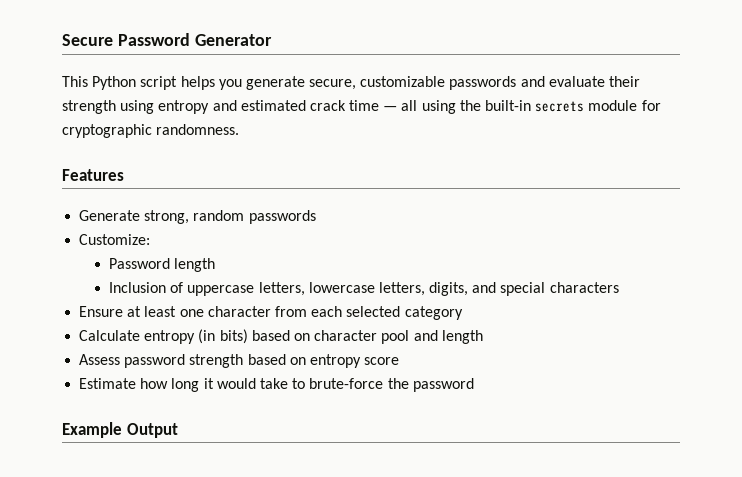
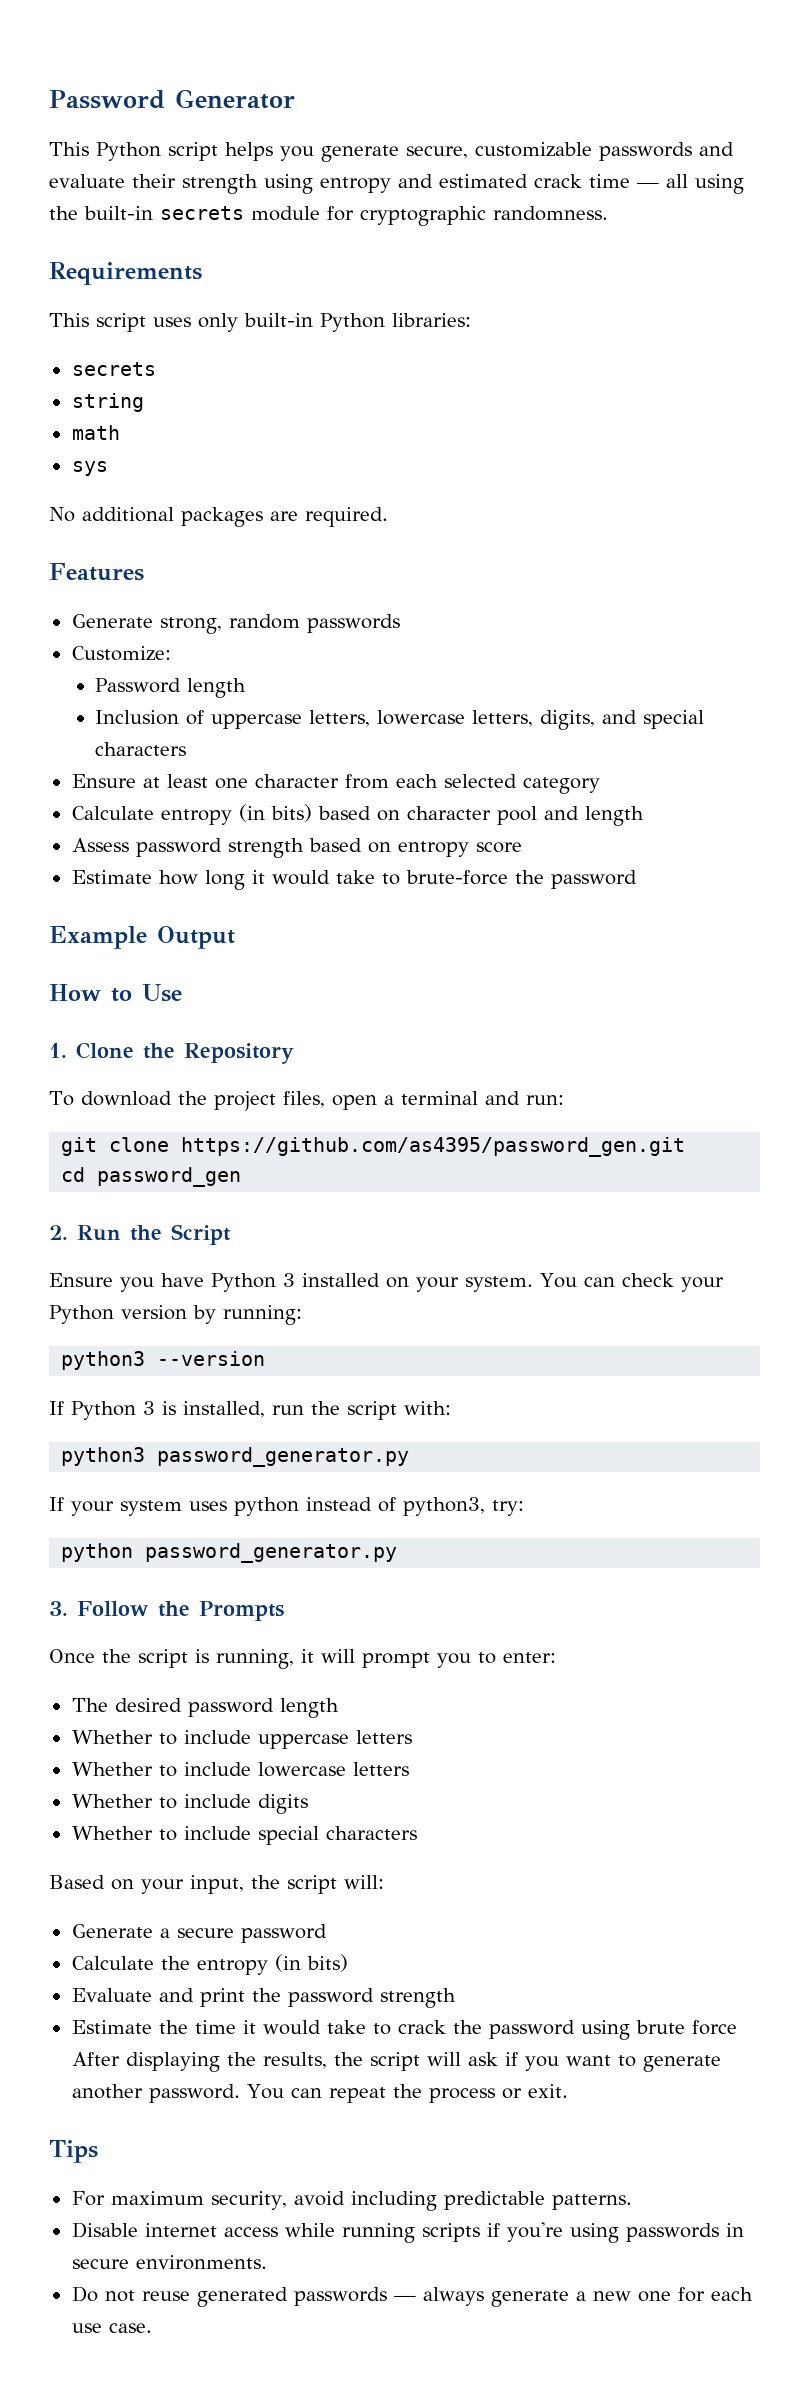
[62,34,113,46] Secure -> (49, 99) none
(240, 129) none -> [49,262,202,285] [49,313,471,332] [71,362,156,376] [71,393,144,412] [71,425,120,440] [71,461,108,476] [49,507,388,527] // Requirements // This script uses only built-in Python libraries: // secrets // string // math // sys // No additional packages are required.
(178, 430) none -> [49,984,182,1002] [49,1042,294,1064] [49,1091,564,1111] [61,1137,686,1157] [61,1167,242,1187] [49,1224,231,1245] [49,1273,724,1292] [49,1305,302,1325] [61,1351,266,1370] [49,1401,451,1420] [61,1447,410,1467] [49,1497,524,1516] [61,1543,398,1563] [49,1601,284,1621] [49,1649,556,1669] [71,1698,339,1718] [71,1730,412,1749] [71,1762,409,1777] [71,1794,308,1814] [71,1826,417,1845] [49,1875,384,1894] [71,1924,327,1943] [71,1954,348,1975] [71,1988,456,2008] [71,2020,737,2040] [71,2052,721,2072] [71,2084,568,2103] [49,2140,98,2163] [71,2191,632,2211] [71,2222,744,2243] [71,2255,267,2270] [71,2286,753,2307] [71,2323,152,2333] // How to Use // 1. Clone the Repository // To download the project files, open a terminal and run: // git clone https://github.com/as4395/password_gen.git // cd password_gen // 2. Run the Script // Ensure you have Python 3 installed on your system. You can check your Python version by running: // python3 --version // If Python 3 is installed, run the script with: // python3 password_generator.py // If your system uses python instead of python3, try: // python password_generator.py // 3. Follow the Prompts // Once the script is running, it will prompt you to enter: // The desired password length // Whether to include uppercase letters // Whether to include lowercase letters // Whether to include digits // Whether to include special characters // Based on your input, the script will: // Generate a secure password // Calculate the entropy (in bits) // Evaluate and print the password strength // Estimate the time it would take to crack the password using brute force After displaying the results, the script will ask if you want to generate another password. You can repeat the process or exit. // Tips // For maximum security, avoid including predictable patterns. // Disable internet access while running scripts if you're using passwords in secure environments. // Do not reuse generated passwords — always generate a new one for each use case.

